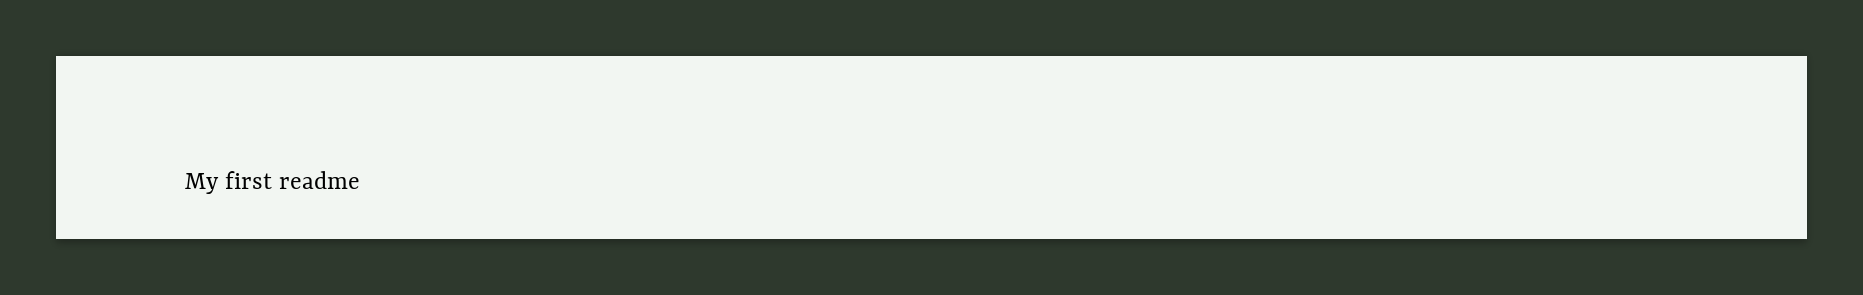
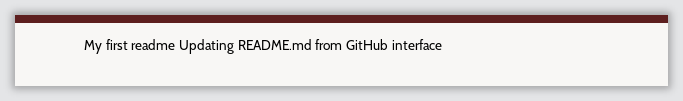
(361, 180) none -> [178,39,442,54] Updating README.md from GitHub interface

